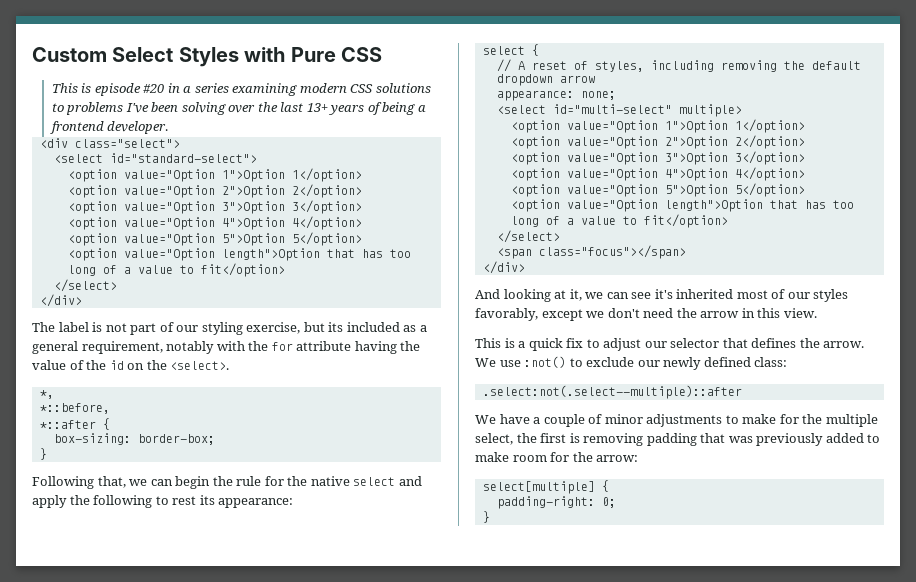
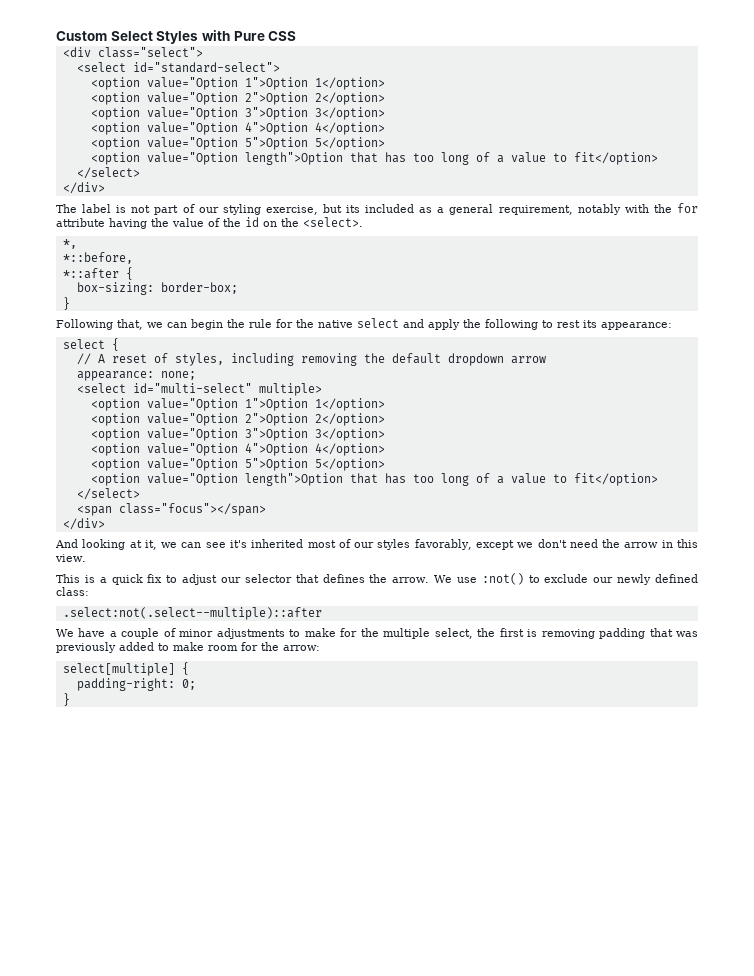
[51,83,431,96] [51,102,426,115] [49,121,169,134] // This is episode #20 in a series examining modern CSS solutions to problems I've been solving over the last 13+ years of being a frontend developer. -> (297, 36) none

